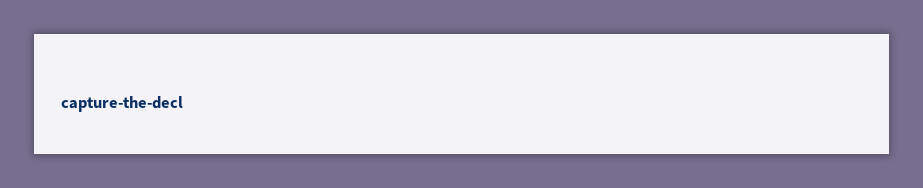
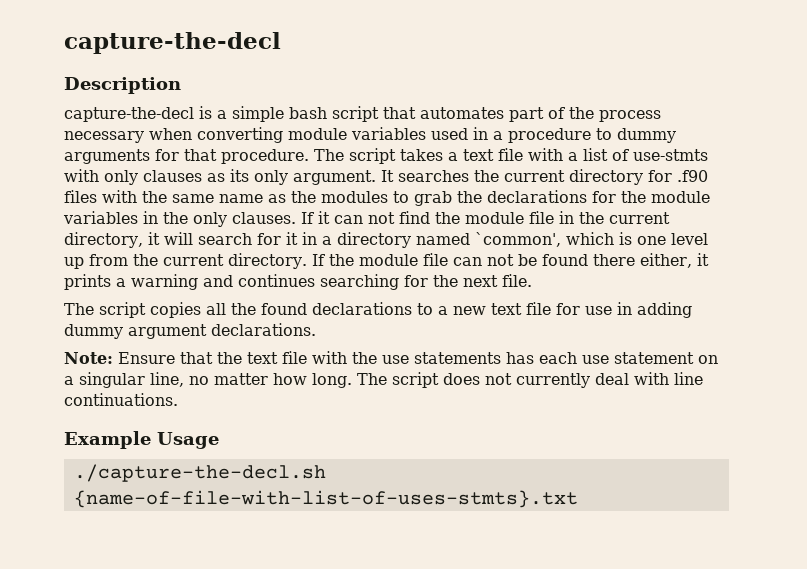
[61,96,183,112] capture-the-decl -> [64,32,281,54] [64,77,181,94] [64,106,661,122] [64,127,676,143] [64,148,708,164] [64,169,708,185] [64,190,710,206] [63,211,670,227] [64,232,708,248] [64,253,709,269] [64,274,532,290] [64,302,692,318] [64,323,316,339] [64,351,718,364] [64,372,703,388] [64,393,178,406] [64,431,219,449] [73,464,326,482] [73,490,578,508] capture-the-decl // Description // capture-the-decl is a simple bash script that automates part of the process necessary when converting module variables used in a procedure to dummy arguments for that procedure. The script takes a text file with a list of use-stmts with only clauses as its only argument. It searches the current directory for .f90 files with the same name as the modules to grab the declarations for the module variables in the only clauses. If it can not find the module file in the current directory, it will search for it in a directory named `common', which is one level up from the current directory. If the module file can not be found there either, it prints a warning and continues searching for the next file. // The script copies all the found declarations to a new text file for use in adding dummy argument declarations. // Note: Ensure that the text file with the use statements has each use statement on a singular line, no matter how long. The script does not currently deal with line continuations. // Example Usage // ./capture-the-decl.sh {name-of-file-with-list-of-uses-stmts}.txt

